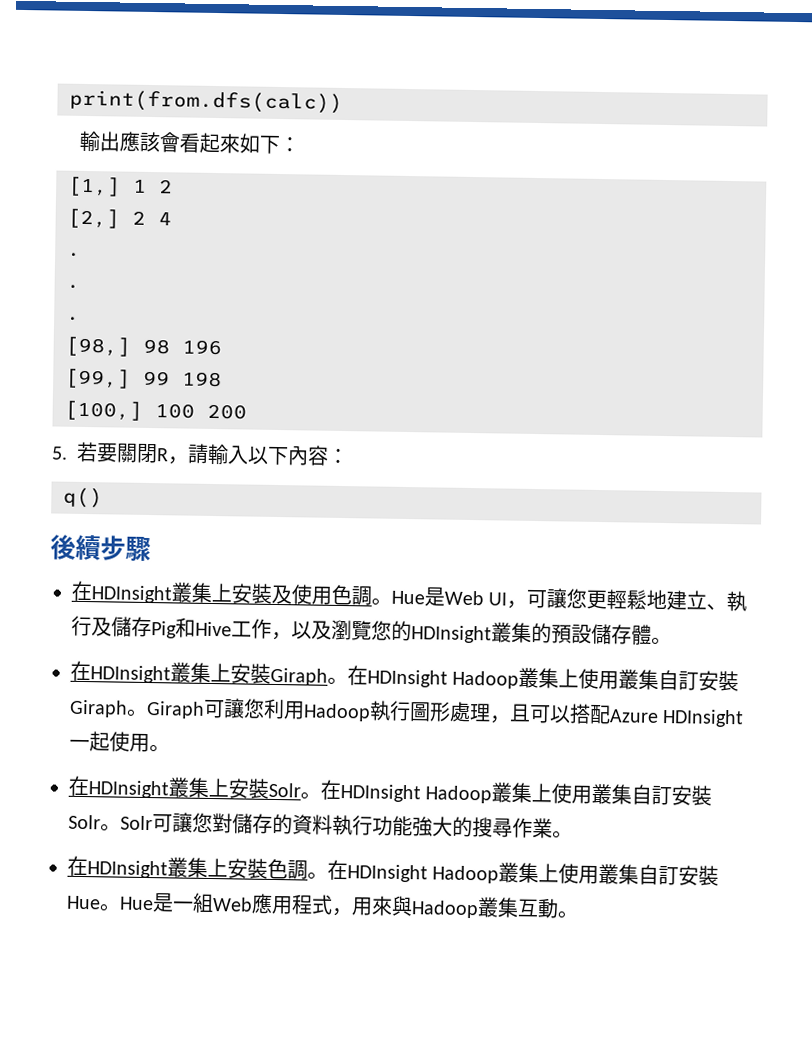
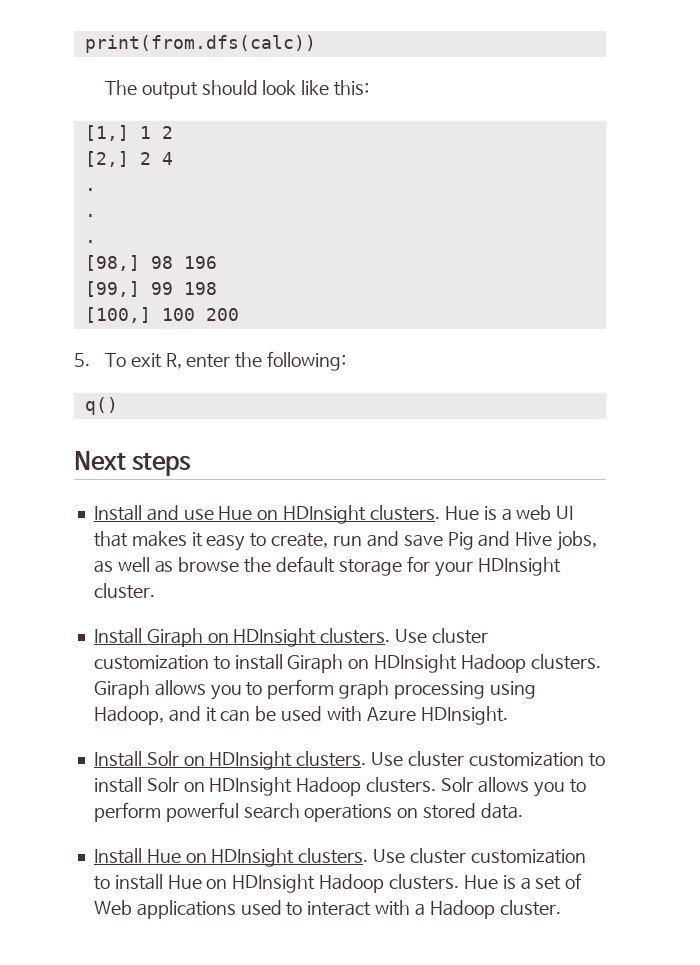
[79,130,301,155] 輸出應該會看起來如下： -> [104,80,370,99] The output should look like this:
[76,441,349,466] [63,487,103,509] [50,534,151,562] [71,580,748,612] [71,615,672,646] [70,660,740,692] [69,698,745,728] [69,731,170,753] [68,775,713,806] [68,812,573,839] [67,855,720,886] [66,892,578,919] 若要關閉R，請輸入以下內容： // q() // 後續步驟 // 在HDInsight叢集上安裝及使用色調。Hue是Web UI，可讓您更輕鬆地建立、執行及儲存Pig和Hive工作，以及瀏覽您的HDInsight叢集的預設儲存體。 // 在HDInsight叢集上安裝Giraph。在HDInsight Hadoop叢集上使用叢集自訂安裝Giraph。Giraph可讓您利用Hadoop執行圖形處理，且可以搭配Azure HDInsight一起使用。 // 在HDInsight叢集上安裝Solr。在HDInsight Hadoop叢集上使用叢集自訂安裝Solr。Solr可讓您對儲存的資料執行功能強大的搜尋作業。 // 在HDInsight叢集上安裝色調。在HDInsight Hadoop叢集上使用叢集自訂安裝Hue。Hue是一組Web應用程式，用來與Hadoop叢集互動。 -> [104,351,347,371] [84,397,118,415] [74,451,192,476] [93,505,574,524] [93,531,598,551] [93,556,561,577] [93,583,155,599] [93,628,488,647] [93,654,601,673] [93,679,536,700] [93,706,508,725] [93,751,605,770] [93,777,586,797] [93,802,523,822] [93,848,586,867] [93,873,583,893] [93,900,561,919] To exit R, enter the following: // q() // Next steps // Install and use Hue on HDInsight clusters. Hue is a web UI that makes it easy to create, run and save Pig and Hive jobs, as well as browse the default storage for your HDInsight cluster. // Install Giraph on HDInsight clusters. Use cluster customization to install Giraph on HDInsight Hadoop clusters. Giraph allows you to perform graph processing using Hadoop, and it can be used with Azure HDInsight. // Install Solr on HDInsight clusters. Use cluster customization to install Solr on HDInsight Hadoop clusters. Solr allows you to perform powerful search operations on stored data. // Install Hue on HDInsight clusters. Use cluster customization to install Hue on HDInsight Hadoop clusters. Hue is a set of Web applications used to interact with a Hadoop cluster.

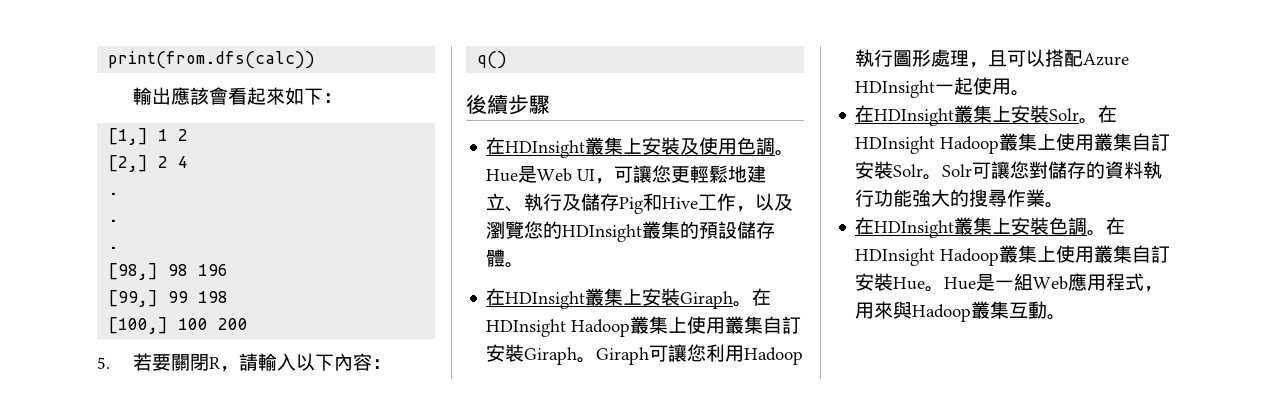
[104,80,370,99] The output should look like this: -> [132,87,342,105] 輸出應該會看起來如下：
[104,351,347,371] [84,397,118,415] [74,451,192,476] [93,505,574,524] [93,531,598,551] [93,556,561,577] [93,583,155,599] [93,628,488,647] [93,654,601,673] [93,679,536,700] [93,706,508,725] [93,751,605,770] [93,777,586,797] [93,802,523,822] [93,848,586,867] [93,873,583,893] [93,900,561,919] To exit R, enter the following: // q() // Next steps // Install and use Hue on HDInsight clusters. Hue is a web UI that makes it easy to create, run and save Pig and Hive jobs, as well as browse the default storage for your HDInsight cluster. // Install Giraph on HDInsight clusters. Use cluster customization to install Giraph on HDInsight Hadoop clusters. Giraph allows you to perform graph processing using Hadoop, and it can be used with Azure HDInsight. // Install Solr on HDInsight clusters. Use cluster customization to install Solr on HDInsight Hadoop clusters. Solr allows you to perform powerful search operations on stored data. // Install Hue on HDInsight clusters. Use cluster customization to install Hue on HDInsight Hadoop clusters. Hue is a set of Web applications used to interact with a Hadoop cluster. -> [132,353,391,372] [477,51,508,69] [466,94,550,115] [486,137,795,158] [486,165,767,184] [486,193,794,214] [486,221,776,242] [486,249,525,268] [486,288,772,309] [486,316,802,337] [486,344,804,365] [855,49,1130,68] [855,77,1031,98] [855,105,1118,126] [855,133,1171,154] [855,161,1163,180] [855,189,1065,208] [855,217,1126,238] [855,245,1171,266] [855,273,1164,292] [855,301,1067,322] 若要關閉R，請輸入以下內容： // q() // 後續步驟 // 在HDInsight叢集上安裝及使用色調。Hue是Web UI，可讓您更輕鬆地建立、執行及儲存Pig和Hive工作，以及瀏覽您的HDInsight叢集的預設儲存體。 // 在HDInsight叢集上安裝Giraph。在HDInsight Hadoop叢集上使用叢集自訂安裝Giraph。Giraph可讓您利用Hadoop執行圖形處理，且可以搭配Azure HDInsight一起使用。 // 在HDInsight叢集上安裝Solr。在HDInsight Hadoop叢集上使用叢集自訂安裝Solr。Solr可讓您對儲存的資料執行功能強大的搜尋作業。 // 在HDInsight叢集上安裝色調。在HDInsight Hadoop叢集上使用叢集自訂安裝Hue。Hue是一組Web應用程式，用來與Hadoop叢集互動。

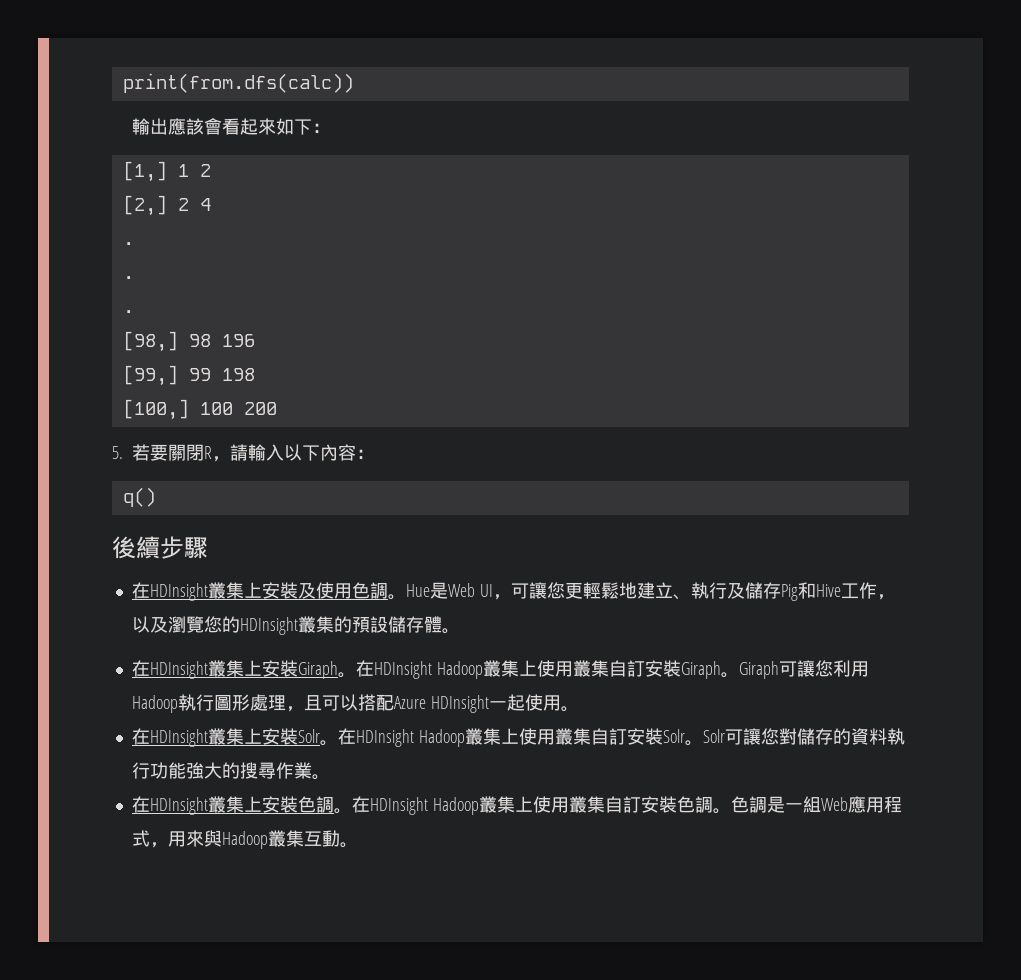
[893,277,977,292] Hue。Hue -> [676,796,767,814] 色調。色調

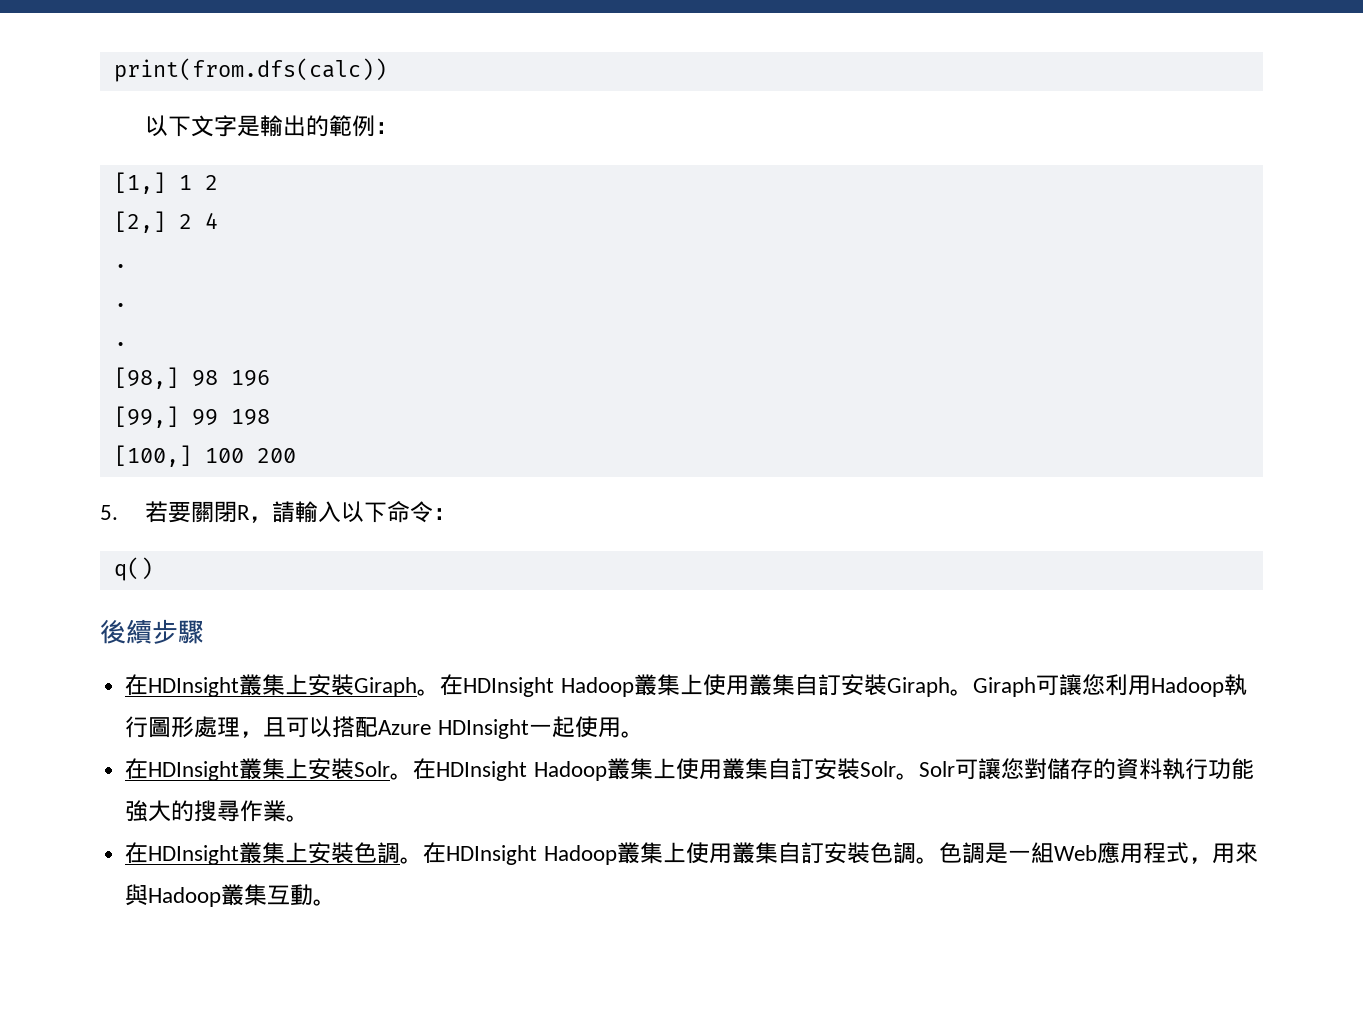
[132,118,313,135] 輸出應該會看起來如下 -> [145,115,376,137] 以下文字是輸出的範例
[320,444,357,461] 內容 -> [387,501,434,523] 命令
[131,582,895,601] [131,616,460,635] // 在HDInsight叢集上安裝及使用色調。Hue是Web UI，可讓您更輕鬆地建立、執行及儲存Pig和Hive工作，以及瀏覽您的HDInsight叢集的預設儲存體。 -> (204, 632) none

